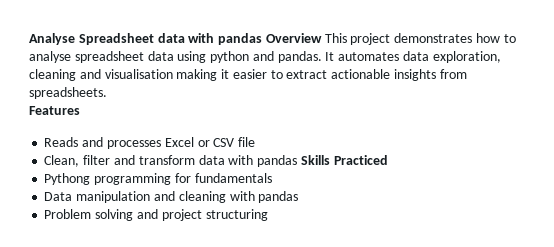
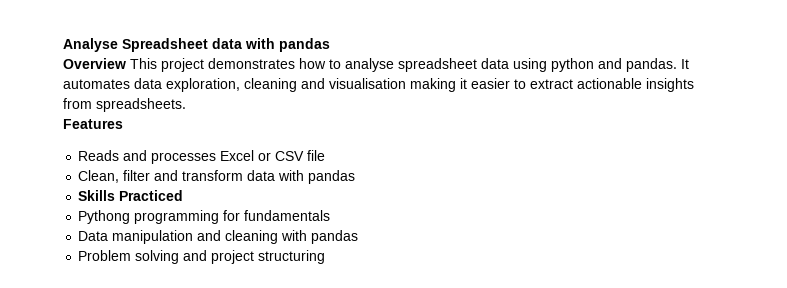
(263, 39) none -> (330, 45) //
(298, 161) none -> (356, 177) //

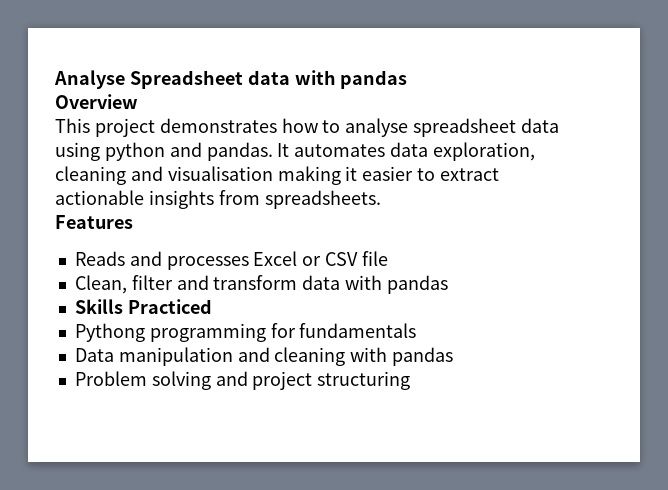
(126, 63) none -> (138, 101) //

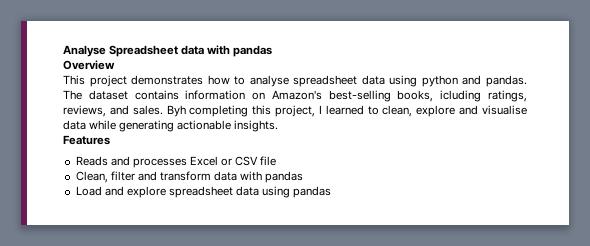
[277,142,536,161] [55,166,500,185] [55,190,381,209] It automates data exploration, cleaning and visualisation making it easier to extract actionable insights from spreadsheets. -> [63,90,527,102] [63,105,528,117] [63,120,279,132] The dataset contains information on Amazon's best-selling books, icluding ratings, reviews, and sales. Byh completing this project, I learned to clean, explore and visualise data while generating actionable insights.
[74,299,212,314] [74,323,417,342] [74,347,454,366] [74,371,411,390] Skills Practiced // Pythong programming for fundamentals // Data manipulation and cleaning with pandas // Problem solving and project structuring -> [75,186,332,198] Load and explore spreadsheet data using pandas

